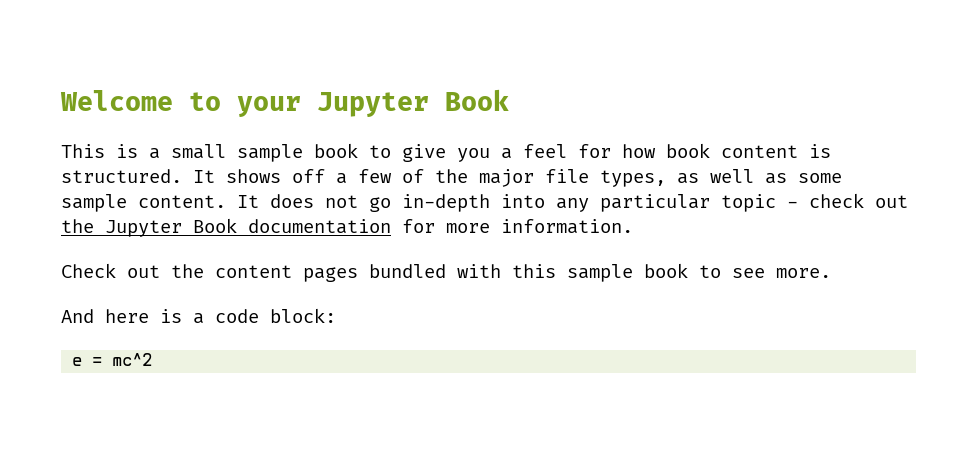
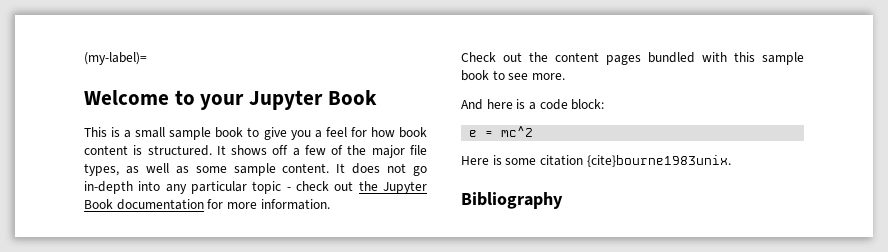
(60, 100) none -> [84,52,147,65] (my-label)= //
(153, 359) none -> [461,155,731,167] [461,192,563,209] // Here is some citation {cite}bourne1983unix. // Bibliography

